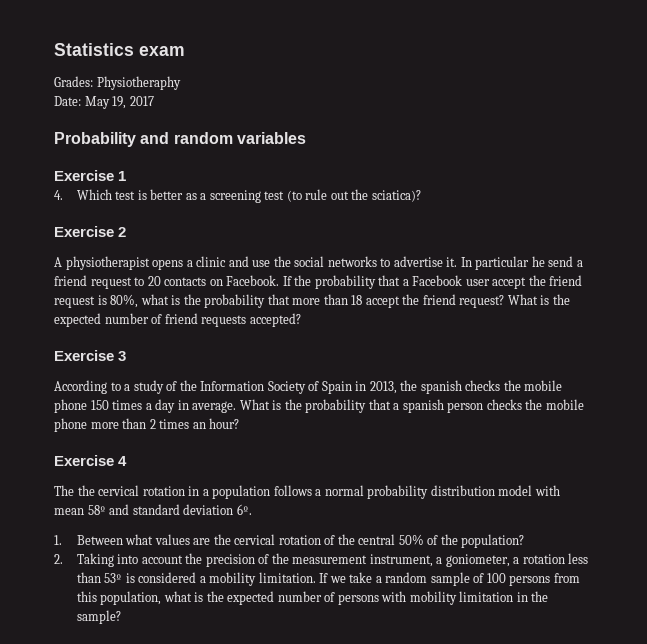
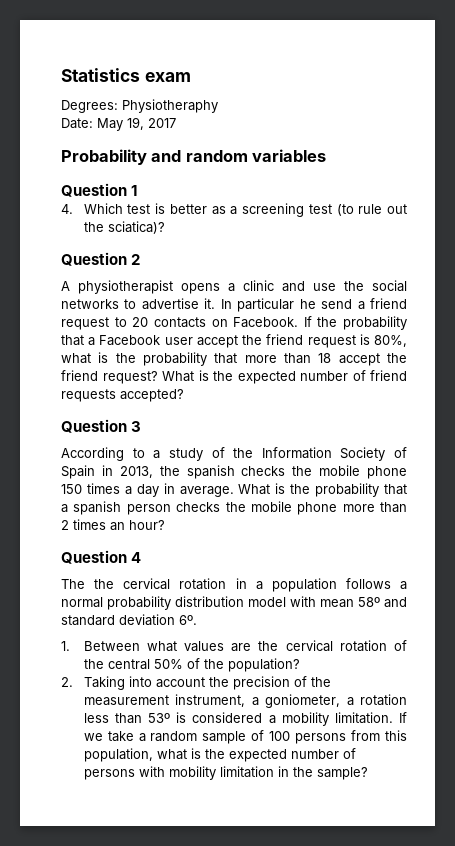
[54,76,93,87] Grades: -> [61,100,118,113] Degrees:
[54,170,114,181] Exercise -> [61,183,127,197] Question
[54,226,114,237] Exercise -> [61,252,127,266] Question
[54,350,114,361] Exercise -> [61,419,127,433] Question
[54,455,114,466] Exercise -> [61,550,127,564] Question

